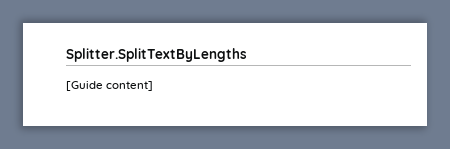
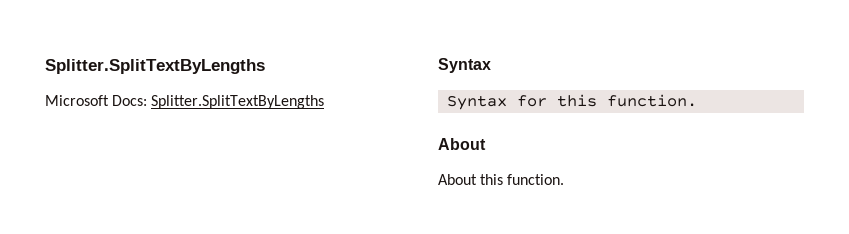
[66,48,247,62] [66,81,154,91] Splitter.SplitTextByLengths // [Guide content] -> [45,59,265,74] [45,95,325,109] [438,58,491,73] [447,94,698,110] [438,138,486,150] [438,174,565,185] Splitter.SplitTextByLengths // Microsoft Docs: Splitter.SplitTextByLengths // Syntax // Syntax for this function. // About // About this function.

